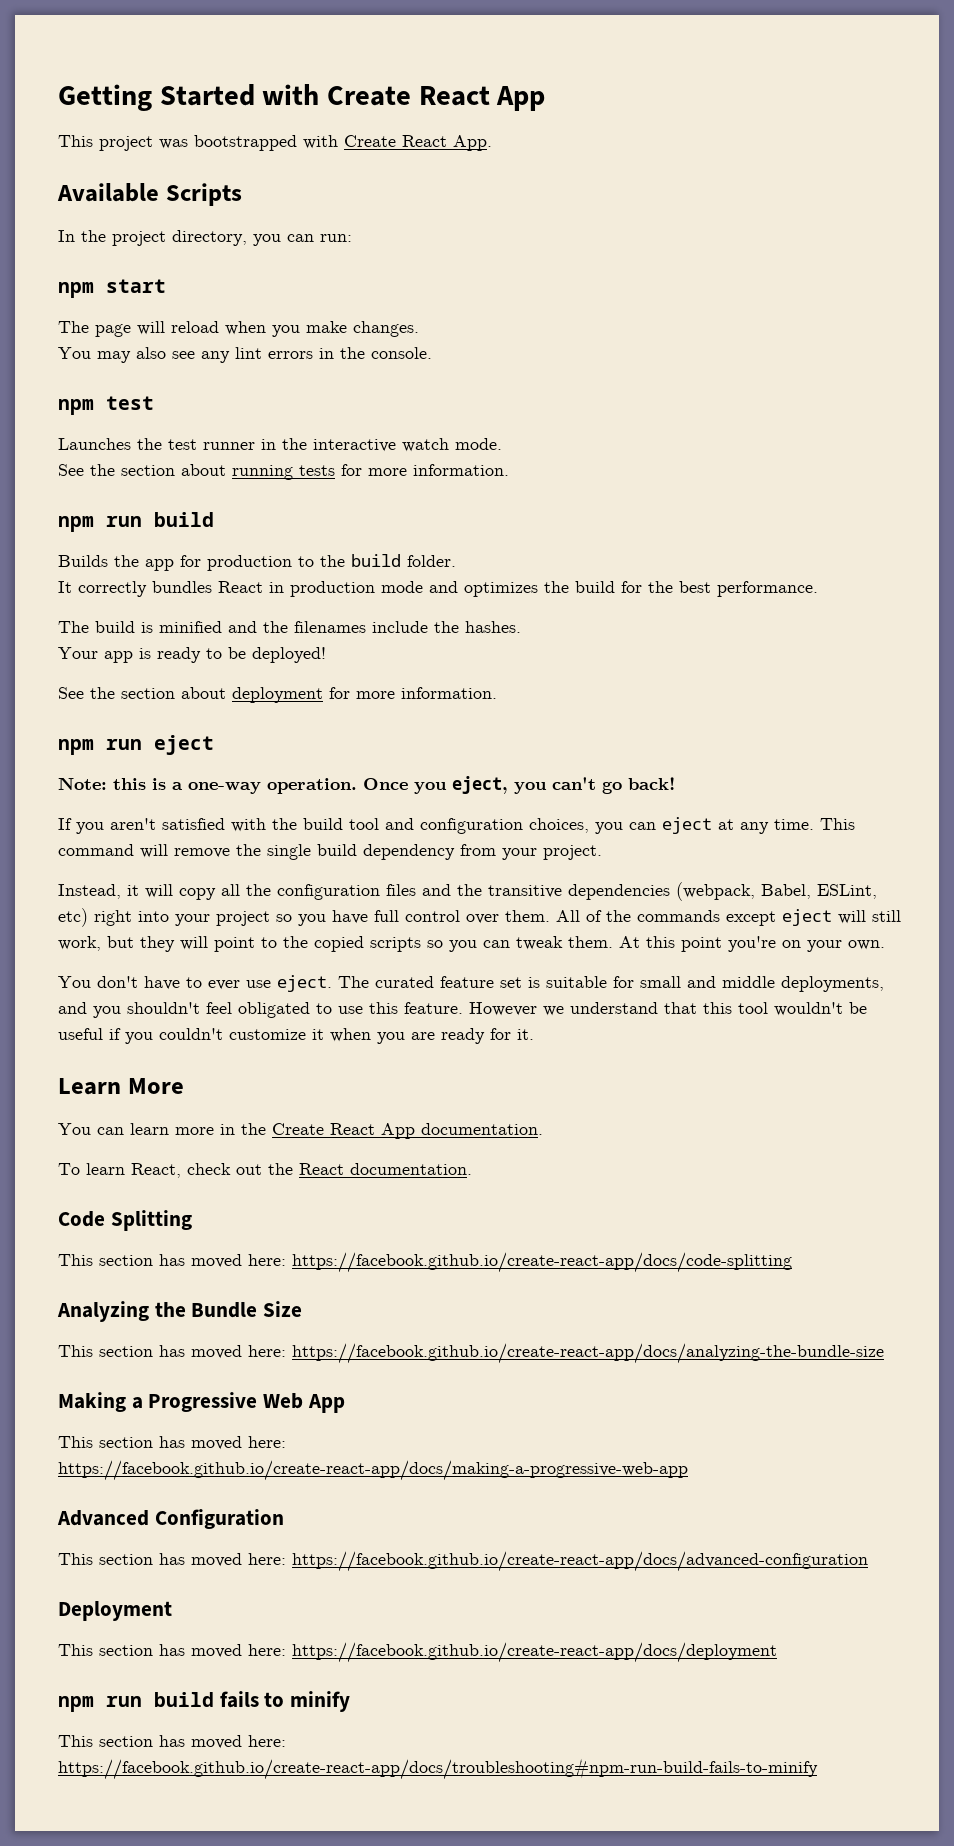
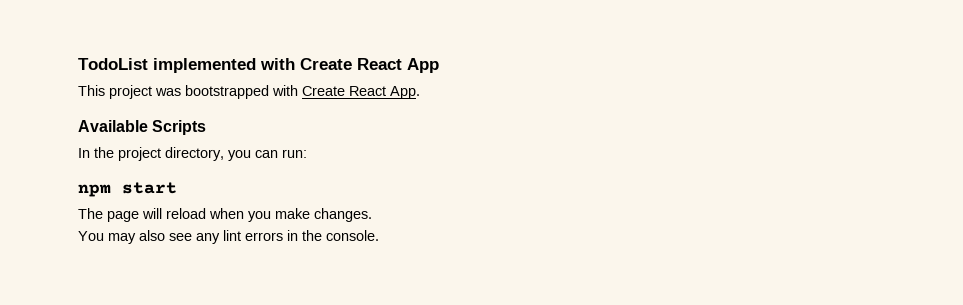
[58,84,255,111] Getting Started -> [78,58,256,73] TodoList implemented
[58,396,154,415] [58,438,502,452] [58,464,509,480] [58,512,214,532] [58,554,456,571] [58,581,818,597] [58,621,521,633] [58,647,326,663] [58,687,497,703] [58,735,214,755] [58,776,675,794] [58,817,855,834] [58,844,602,860] [58,882,877,901] [58,908,901,927] [58,936,885,952] [58,975,884,992] [58,1002,867,1018] [58,1028,534,1044] [58,1078,184,1095] [58,1123,543,1139] [58,1163,472,1178] [58,1210,192,1231] [58,1252,792,1273] [57,1301,303,1322] [58,1343,884,1364] [58,1392,345,1413] [58,1436,286,1450] [58,1460,688,1481] [57,1509,284,1529] [58,1551,868,1572] [58,1601,172,1621] [58,1642,777,1663] [58,1691,351,1712] [58,1735,286,1749] [58,1758,818,1780] // npm test // Launches the test runner in the interactive watch mode. // See the section about running tests for more information. // npm run build // Builds the app for production to the build folder. // It correctly bundles React in production mode and optimizes the build for the best performance. // The build is minified and the filenames include the hashes. // Your app is ready to be deployed! // See the section about deployment for more information. // npm run eject // Note: this is a one-way operation. Once you eject, you can't go back! // If you aren't satisfied with the build tool and configuration choices, you can eject at any time. This command will remove the single build dependency from your project. // Instead, it will copy all the configuration files and the transitive dependencies (webpack, Babel, ESLint, etc) right into your project so you have full control over them. All of the commands except eject will still work, but they will point to the copied scripts so you can tweak them. At this point you're on your own. // You don't have to ever use eject. The curated feature set is suitable for small and middle deployments, and you shouldn't feel obligated to use this feature. However we understand that this tool wouldn't be useful if you couldn't customize it when you are ready for it. // Learn More // You can learn more in the Create React App documentation. // To learn React, check out the React documentation. // Code Splitting // This section has moved here: https://facebook.github.io/create-react-app/docs/code-splitting // Analyzing the Bundle Size // This section has moved here: https://facebook.github.io/create-react-app/docs/analyzing-the-bundle-size // Making a Progressive Web App // This section has moved here: https://facebook.github.io/create-react-app/docs/making-a-progressive-web-app // Advanced Configuration // This section has moved here: https://facebook.github.io/create-react-app/docs/advanced-configuration // Deployment // This section has moved here: https://facebook.github.io/create-react-app/docs/deployment // npm run build fails to minify // This section has moved here: https://facebook.github.io/create-react-app/docs/troubleshooting#npm-run-build-fails-to-minify -> (379, 235) none

